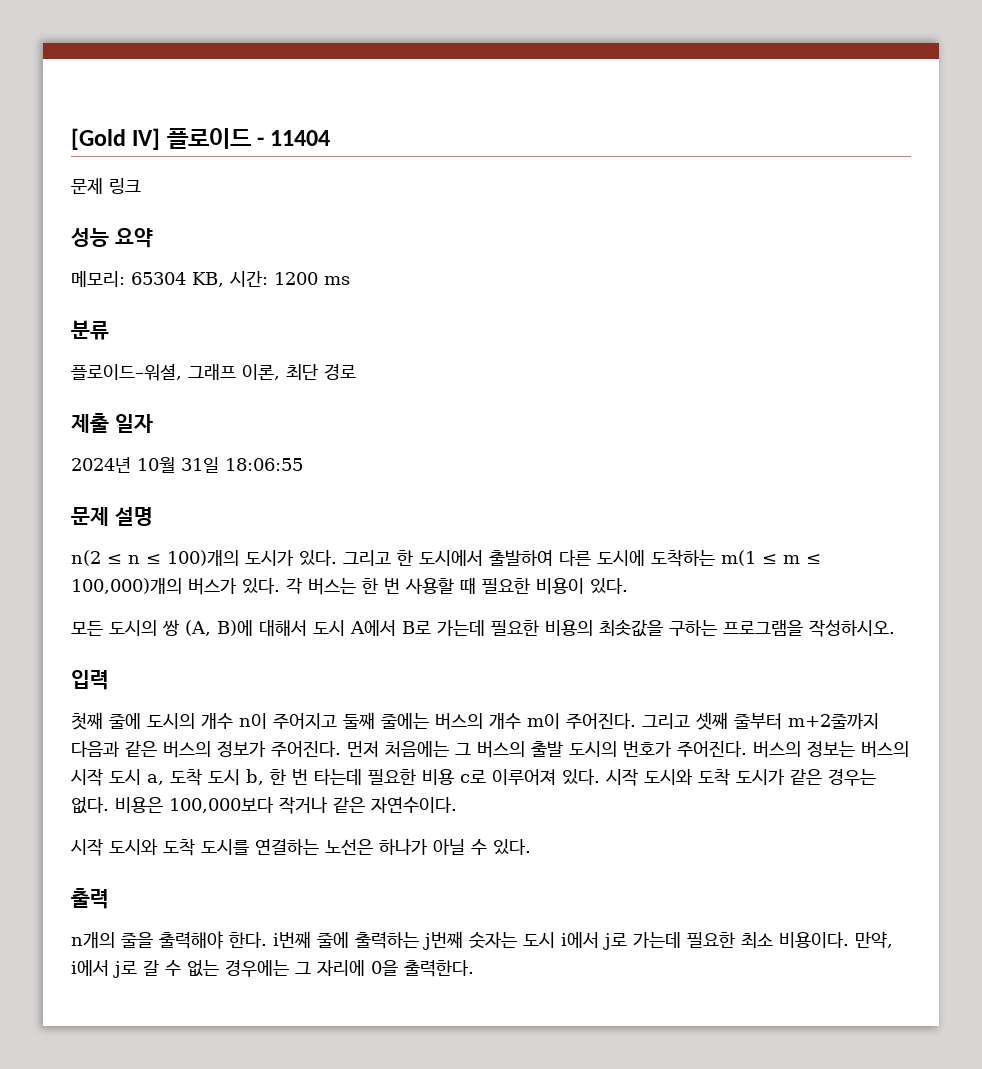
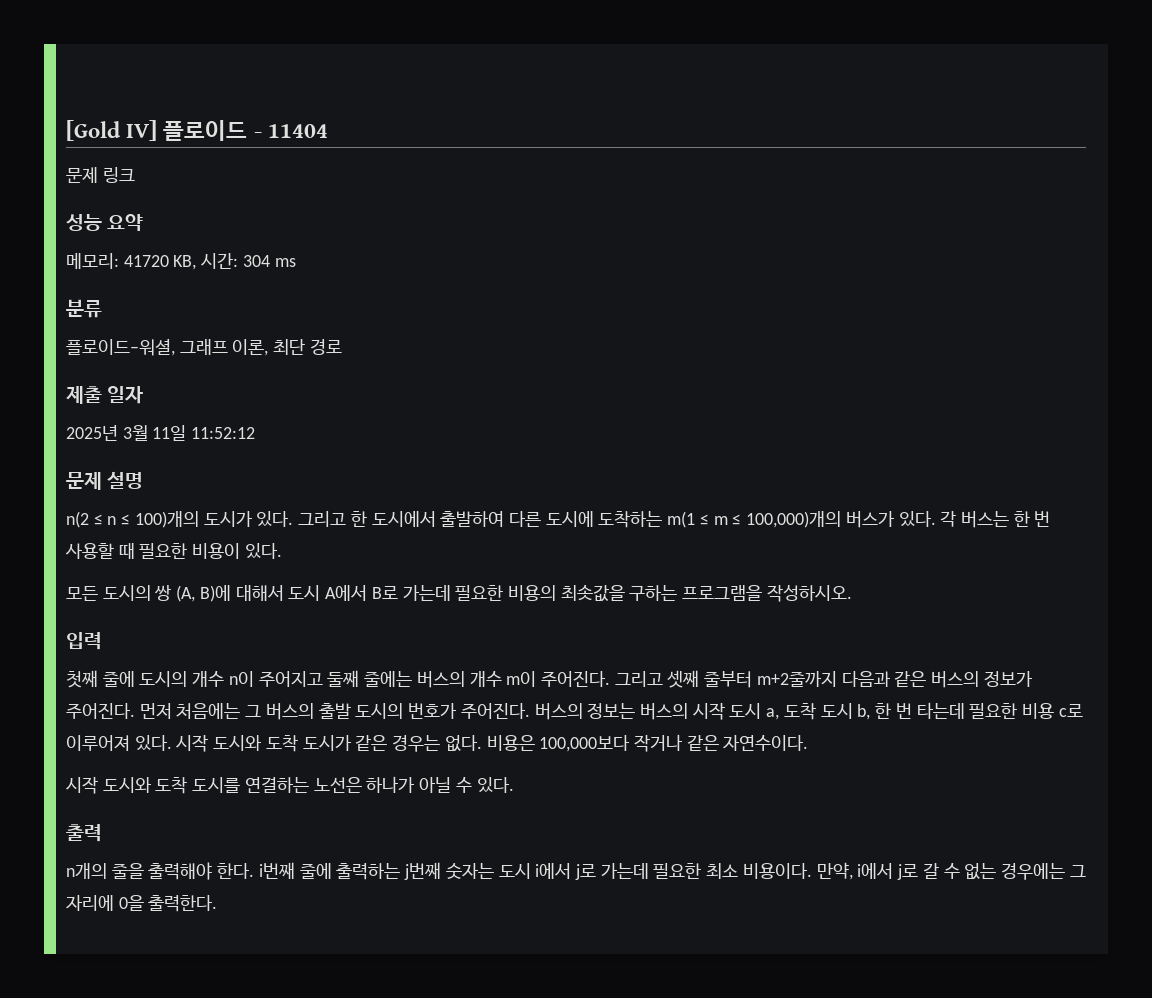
[131,272,186,285] 65304 -> [123,255,169,267] 41720
[274,272,318,285] 1200 -> [242,255,270,267] 304
[71,457,303,473] 2024년 10월 31일 18:06:55 -> [66,425,256,441] 2025년 3월 11일 11:52:12

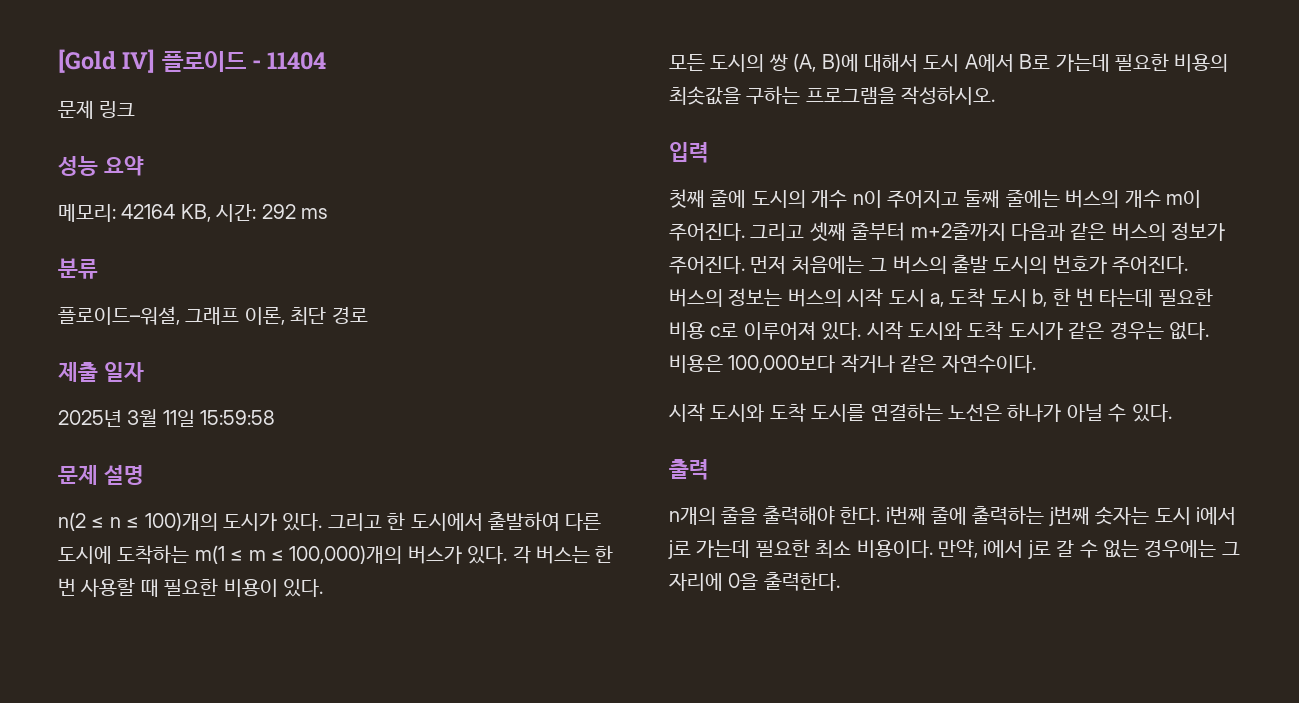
[123,255,169,267] 41720 -> [121,204,176,219] 42164
[242,255,270,267] 304 -> [261,204,296,219] 292
[191,427,256,439] 11:52:12 -> [200,410,276,425] 15:59:58

